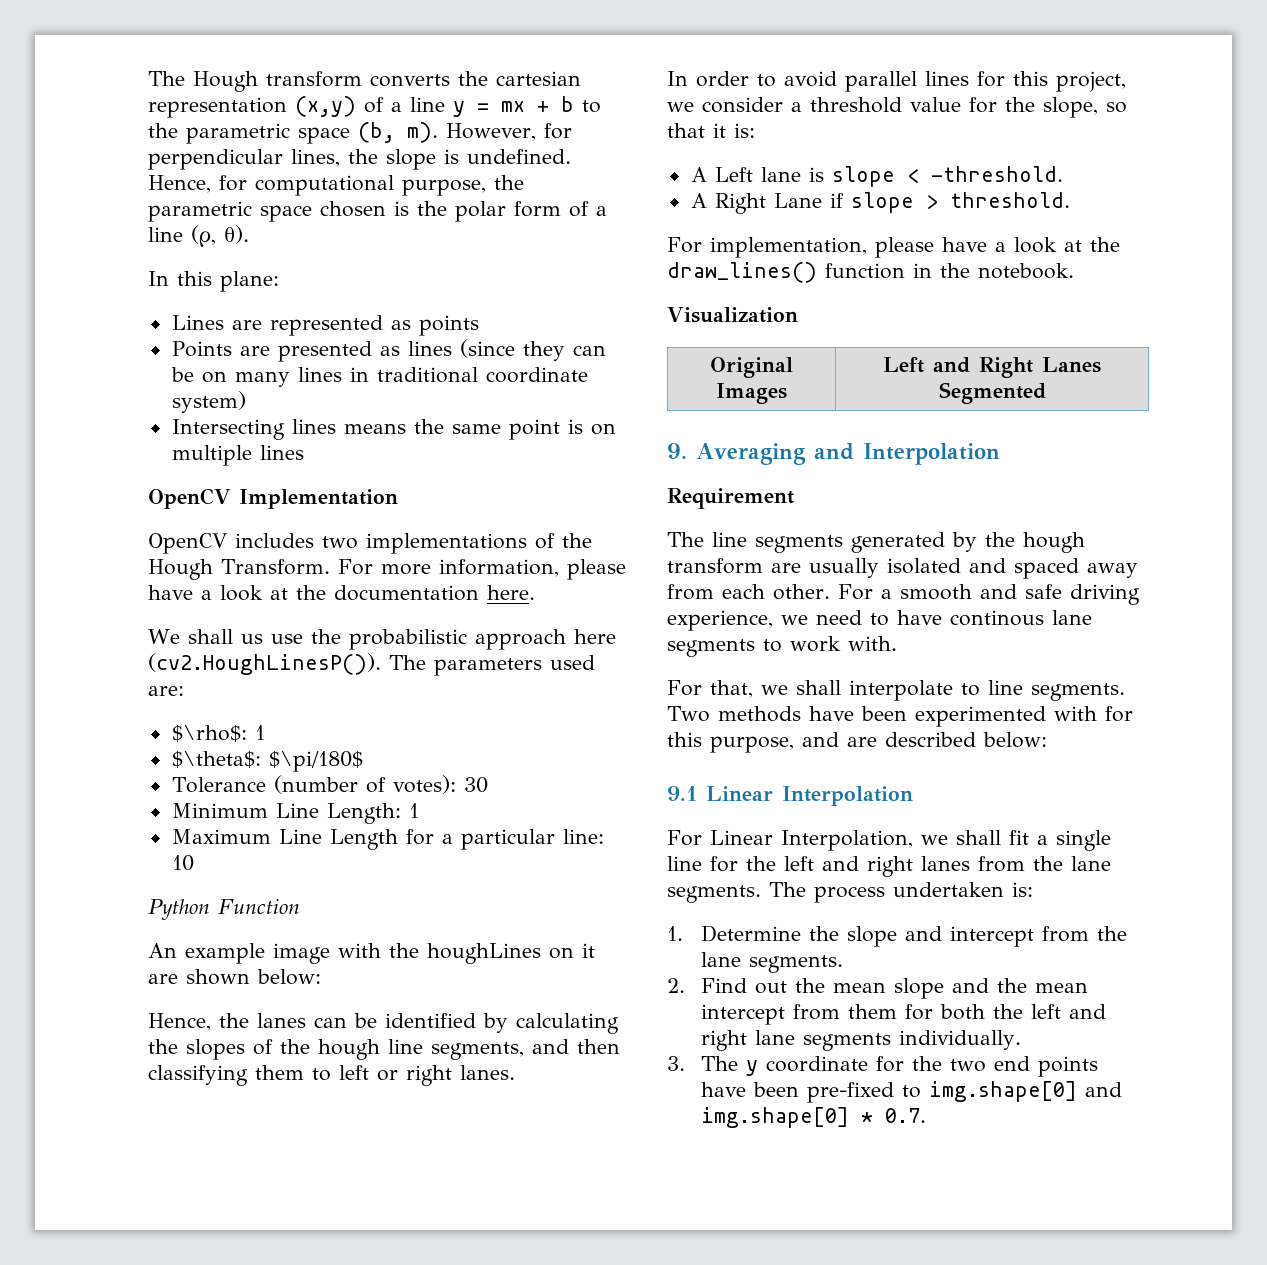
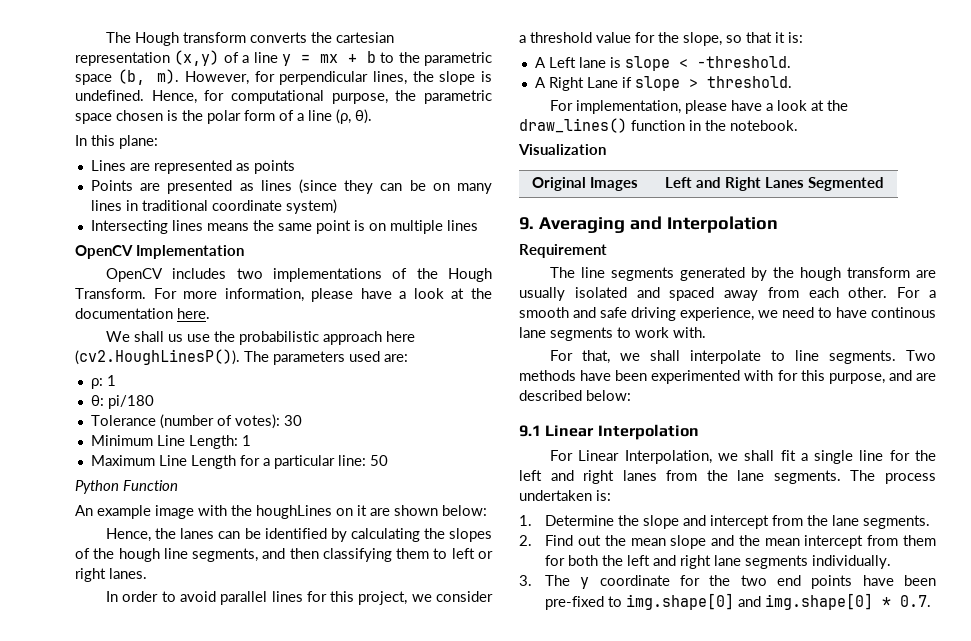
[171,725,265,742] [171,751,363,772] $\rho$: 1 // $\theta$: $\pi/180$ -> [90,375,116,389] [90,395,154,409] ρ: 1 // θ: pi/180
[171,855,194,871] 10 -> [369,455,388,466] 50

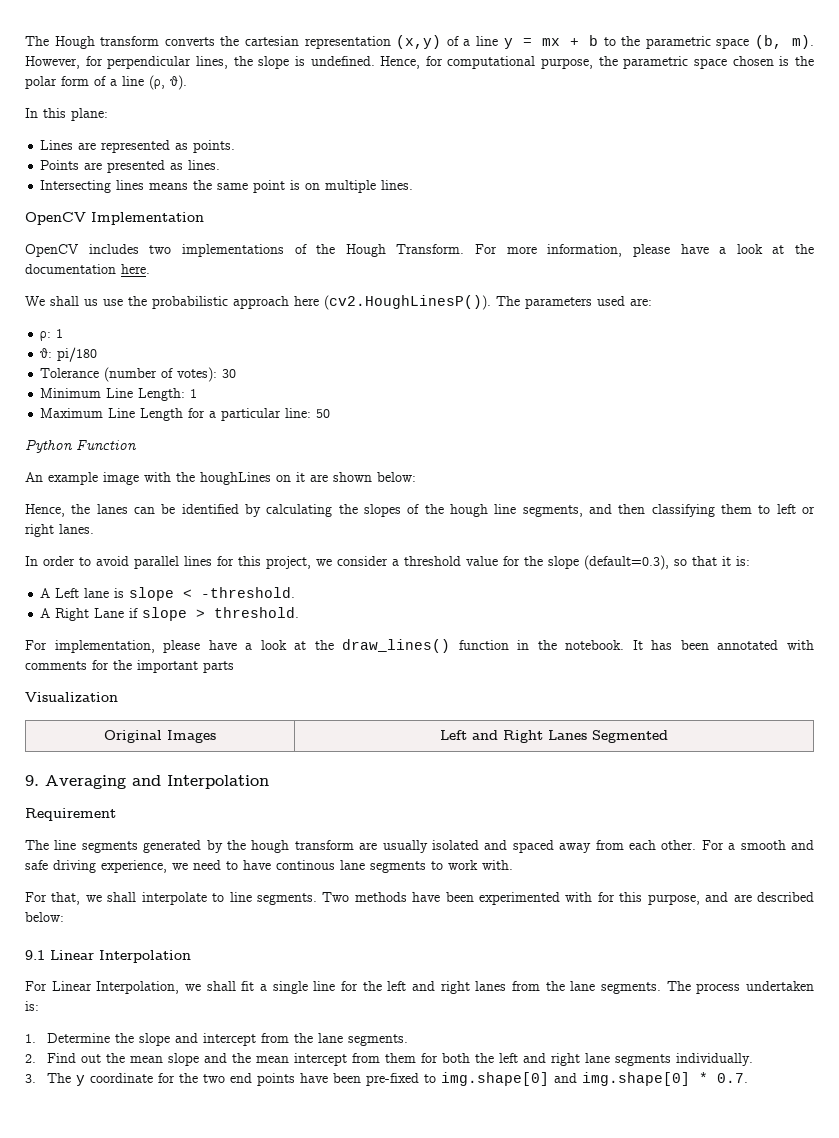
[253,160,295,174] points -> [193,140,236,153] points.
[260,179,492,194] [90,199,337,214] lines (since they can be on many lines in traditional coordinate system) -> [188,160,221,170] lines.
[446,220,478,231] lines -> [381,180,414,190] lines.
[683,32,722,46] slope, -> [548,555,669,570] slope (default=0.3),
(798, 125) none -> [632,640,814,650] [25,660,234,673] It has been annotated with comments for the important parts

